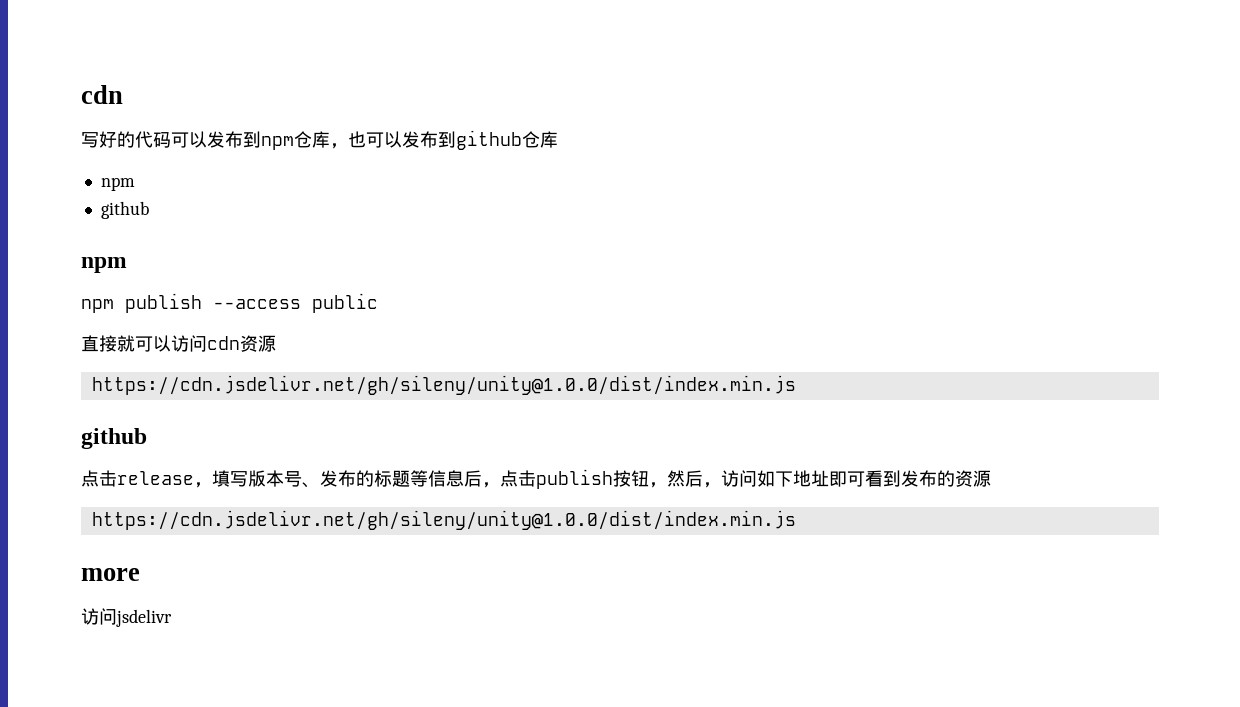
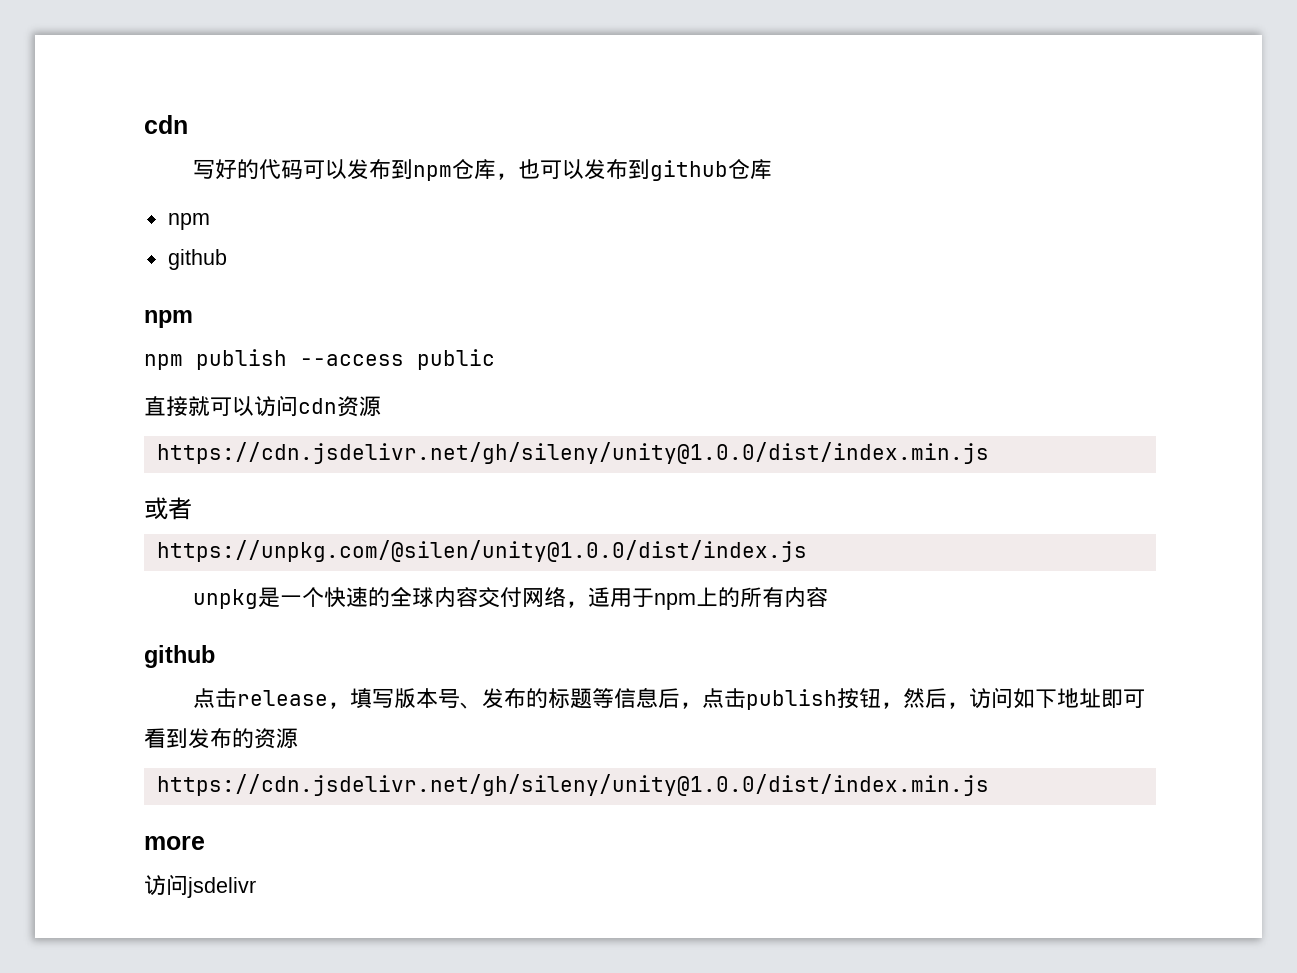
(796, 385) none -> [144,497,192,520] [156,540,807,562] [193,587,829,610] // 或者 // https://unpkg.com/@silen/unity@1.0.0/dist/index.js // unpkg是一个快速的全球内容交付网络，适用于npm上的所有内容

